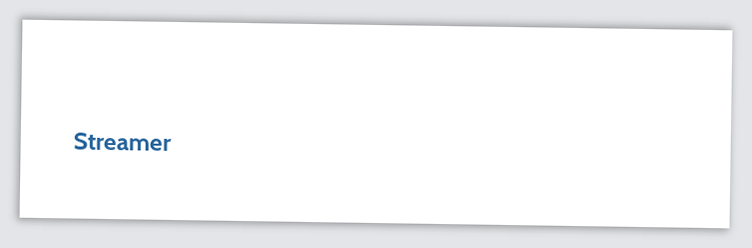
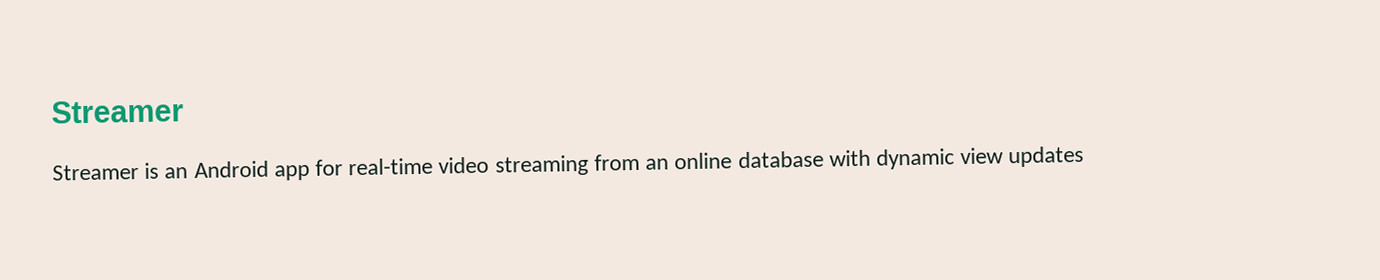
[73,132,172,151] Streamer -> [51,99,184,124] [52,145,1085,181] Streamer // Streamer is an Android app for real-time video streaming from an online database with dynamic view updates

